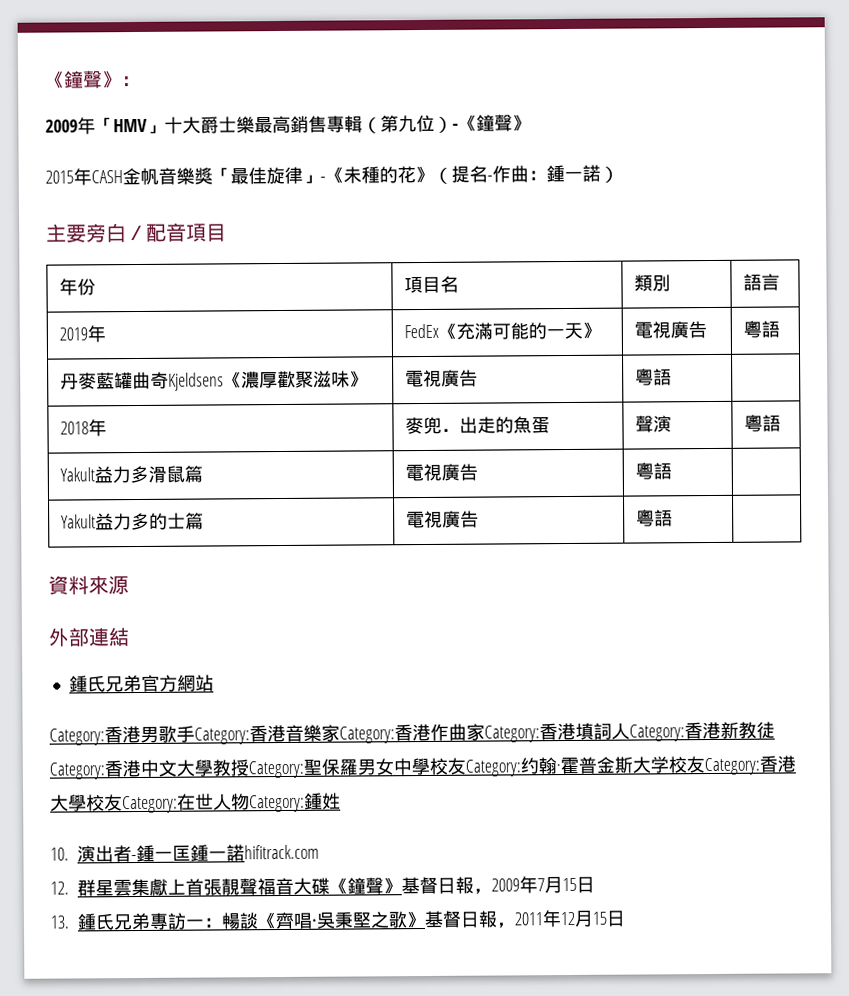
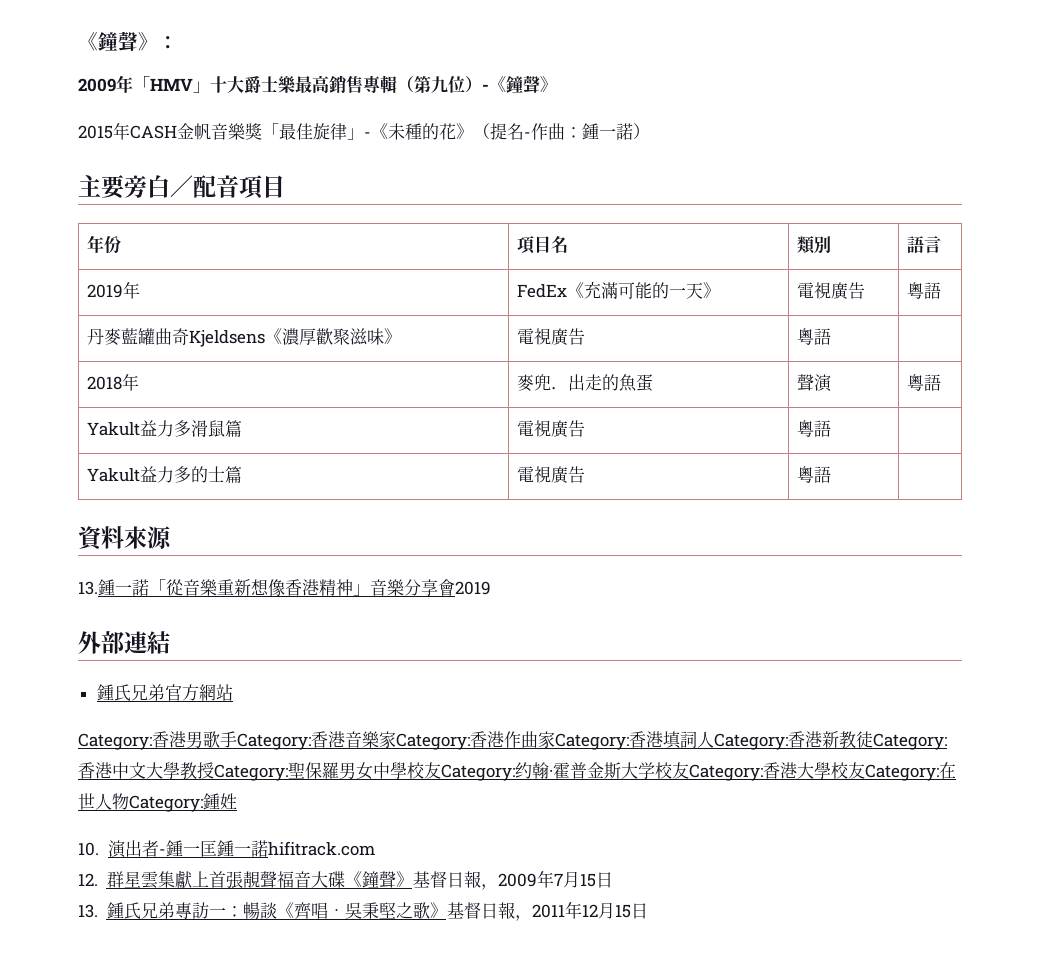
(129, 585) none -> [78,579,491,597] // 13.鍾一諾「從音樂重新想像香港精神」音樂分享會2019

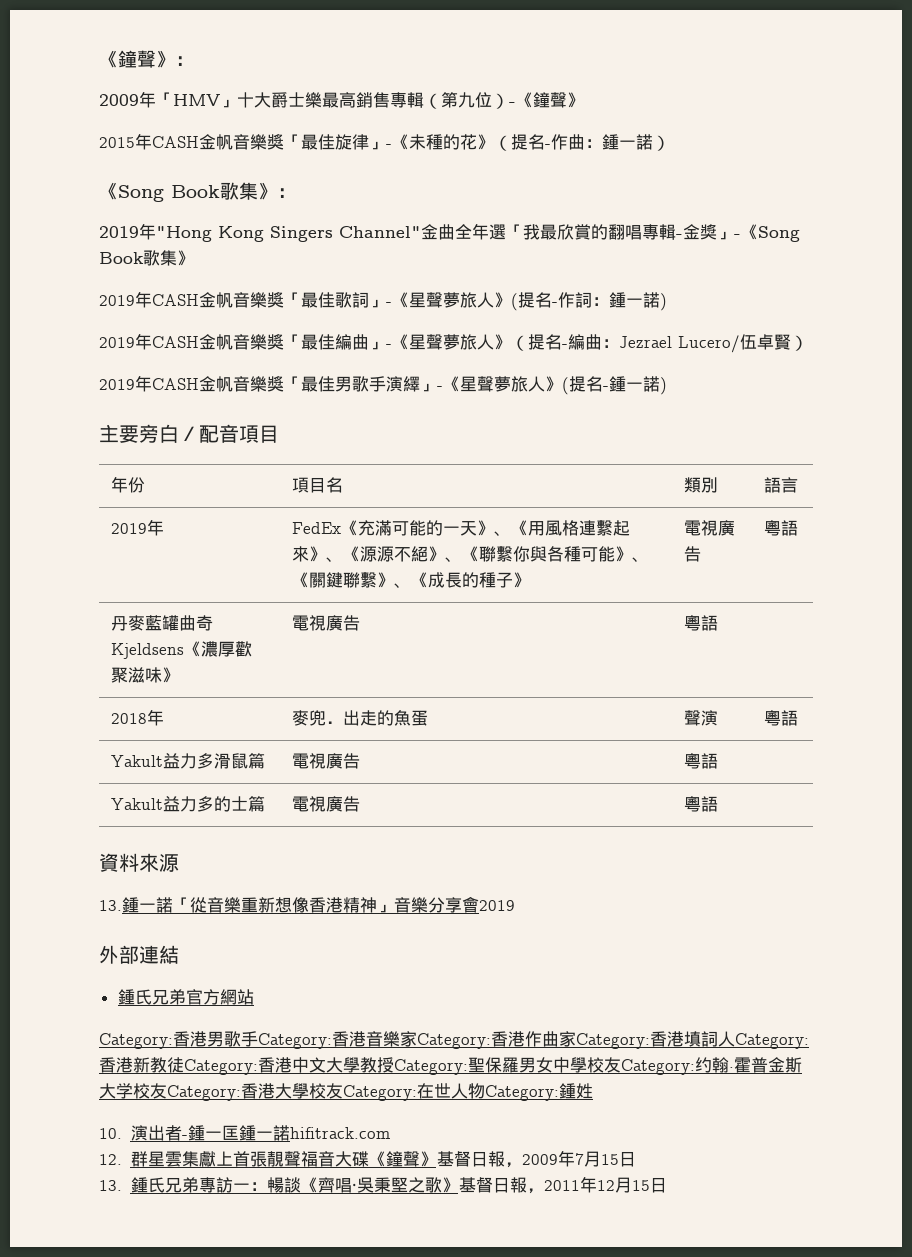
(650, 131) none -> [99,182,296,202] [99,223,800,242] [99,250,194,266] [99,291,667,311] [99,333,808,353] [99,375,667,395] // 《Song Book歌集》： // 2019年"Hong Kong Singers Channel"金曲全年選「我最欣賞的翻唱專輯-金奬」-《Song Book歌集》 // 2019年CASH金帆音樂獎「最佳歌詞」-《星聲夢旅人》(提名-作詞：鍾一諾) // 2019年CASH金帆音樂獎「最佳編曲」-《星聲夢旅人》（提名-編曲：Jezrael Lucero/伍卓賢） // 2019年CASH金帆音樂獎「最佳男歌手演繹」-《星聲夢旅人》(提名-鍾一諾)
(720, 290) none -> [494,520,631,536] [292,546,650,562] [292,572,531,588] 、《用風格連繫起來》、《源源不絕》、《聯繫你與各種可能》、《關鍵聯繫》、《成長的種子》

